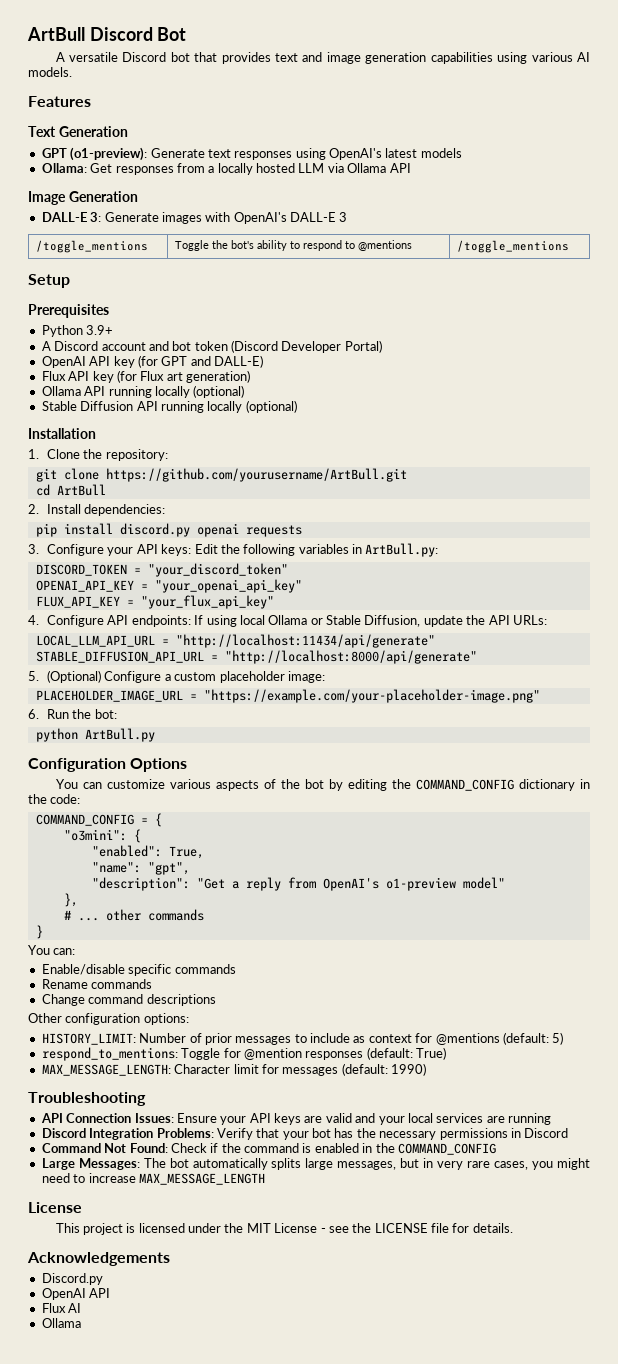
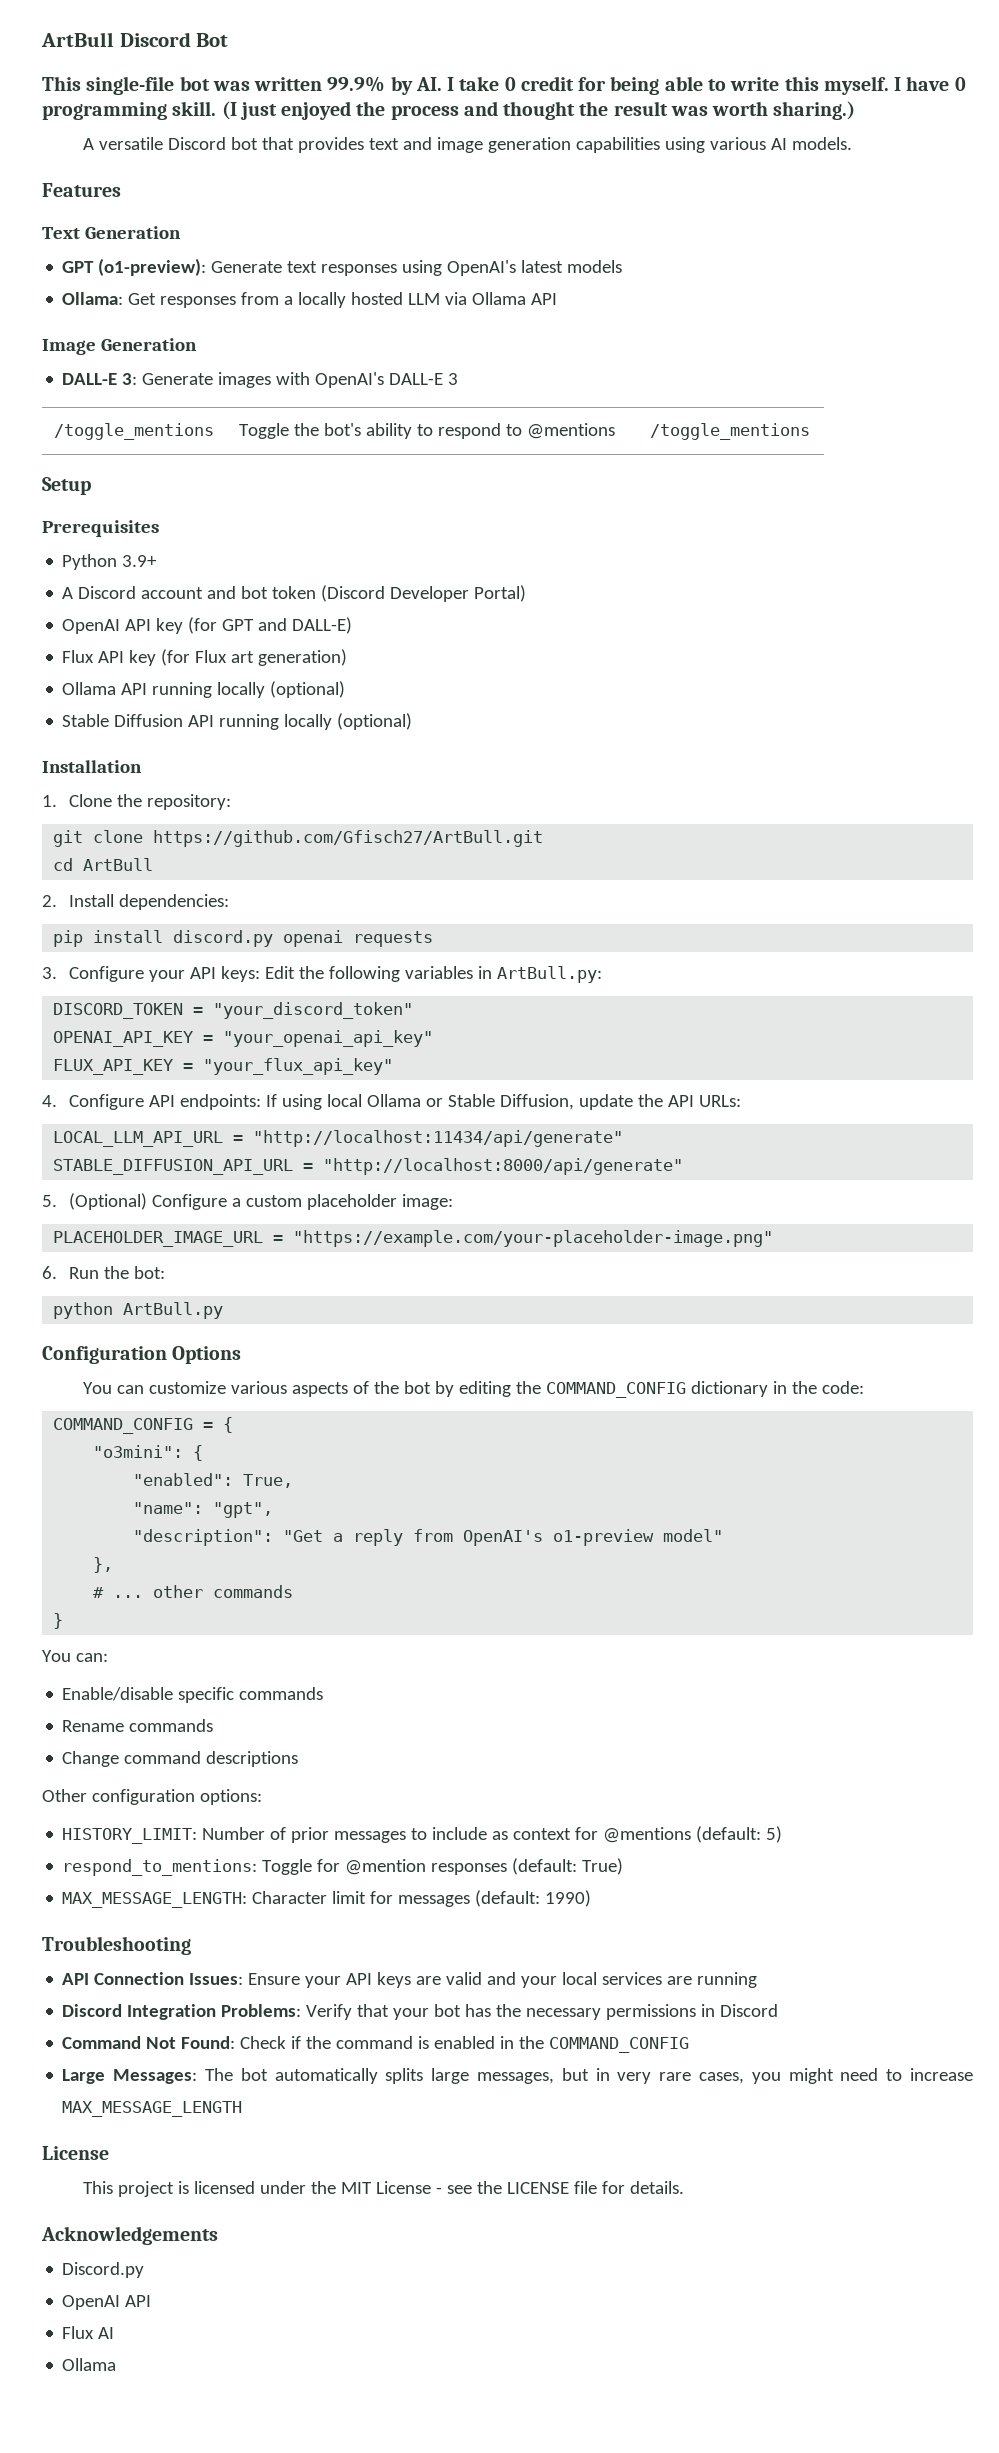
(187, 34) none -> [42,76,966,95] [42,101,856,120] // This single-file bot was written 99.9% by AI. I take 0 credit for being able to write this myself. I have 0 programming skill. (I just enjoyed the process and thought the result was worth sharing.)
[105,468,407,482] https://github.com/yourusername/ArtBull.git -> [153,830,544,847] https://github.com/Gfisch27/ArtBull.git

